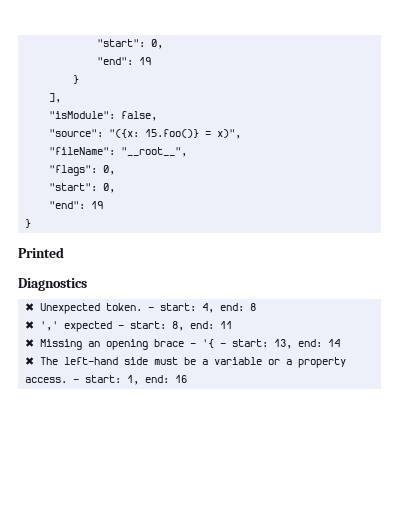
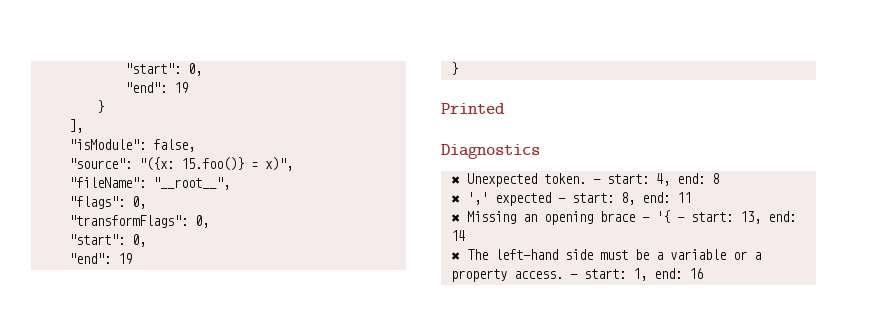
(116, 170) none -> [68,215,209,228] // "transformFlags": 0,

